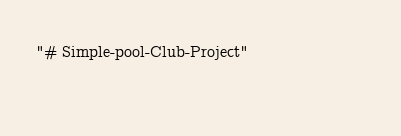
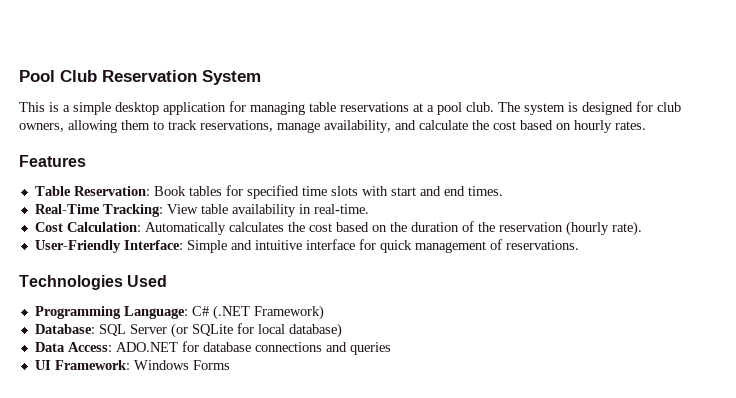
[36,46,248,60] "# Simple-pool-Club-Project" -> [19,70,261,85] [19,101,681,115] [19,120,646,133] [19,155,86,167] [34,185,503,199] [34,204,369,217] [34,221,642,236] [34,239,579,253] [19,275,168,290] [34,305,324,320] [34,323,342,338] [34,341,391,355] [34,360,230,370] Pool Club Reservation System // This is a simple desktop application for managing table reservations at a pool club. The system is designed for club owners, allowing them to track reservations, manage availability, and calculate the cost based on hourly rates. // Features // Table Reservation: Book tables for specified time slots with start and end times. // Real-Time Tracking: View table availability in real-time. // Cost Calculation: Automatically calculates the cost based on the duration of the reservation (hourly rate). // User-Friendly Interface: Simple and intuitive interface for quick management of reservations. // Technologies Used // Programming Language: C# (.NET Framework) // Database: SQL Server (or SQLite for local database) // Data Access: ADO.NET for database connections and queries // UI Framework: Windows Forms

